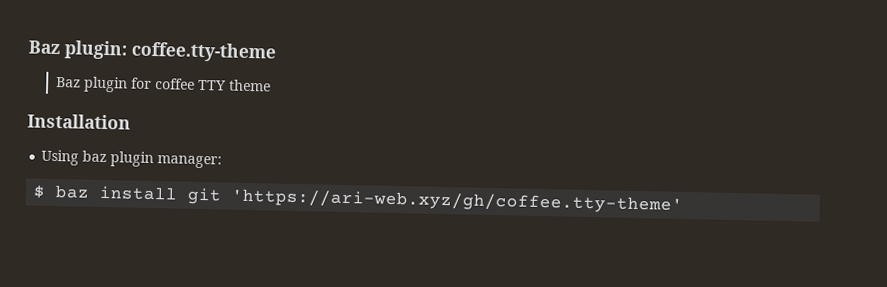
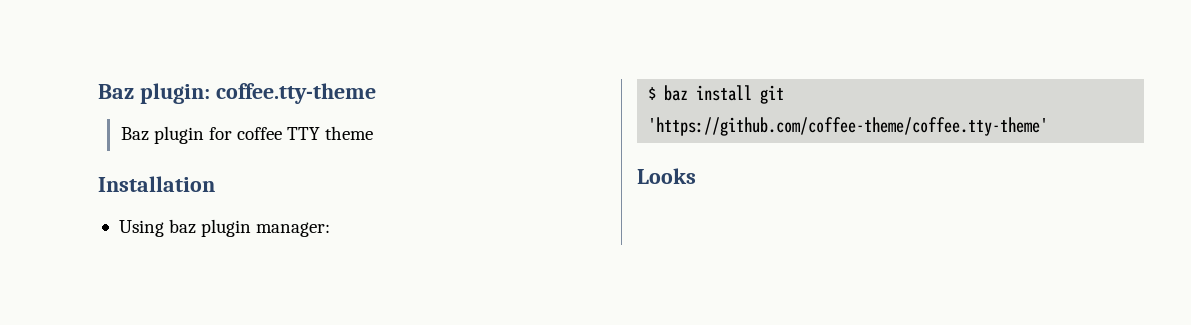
[231,188,684,214] 'https://ari-web.xyz/gh/coffee.tty-theme' -> [648,117,1049,136] [637,168,696,184] 'https://github.com/coffee-theme/coffee.tty-theme' // Looks

